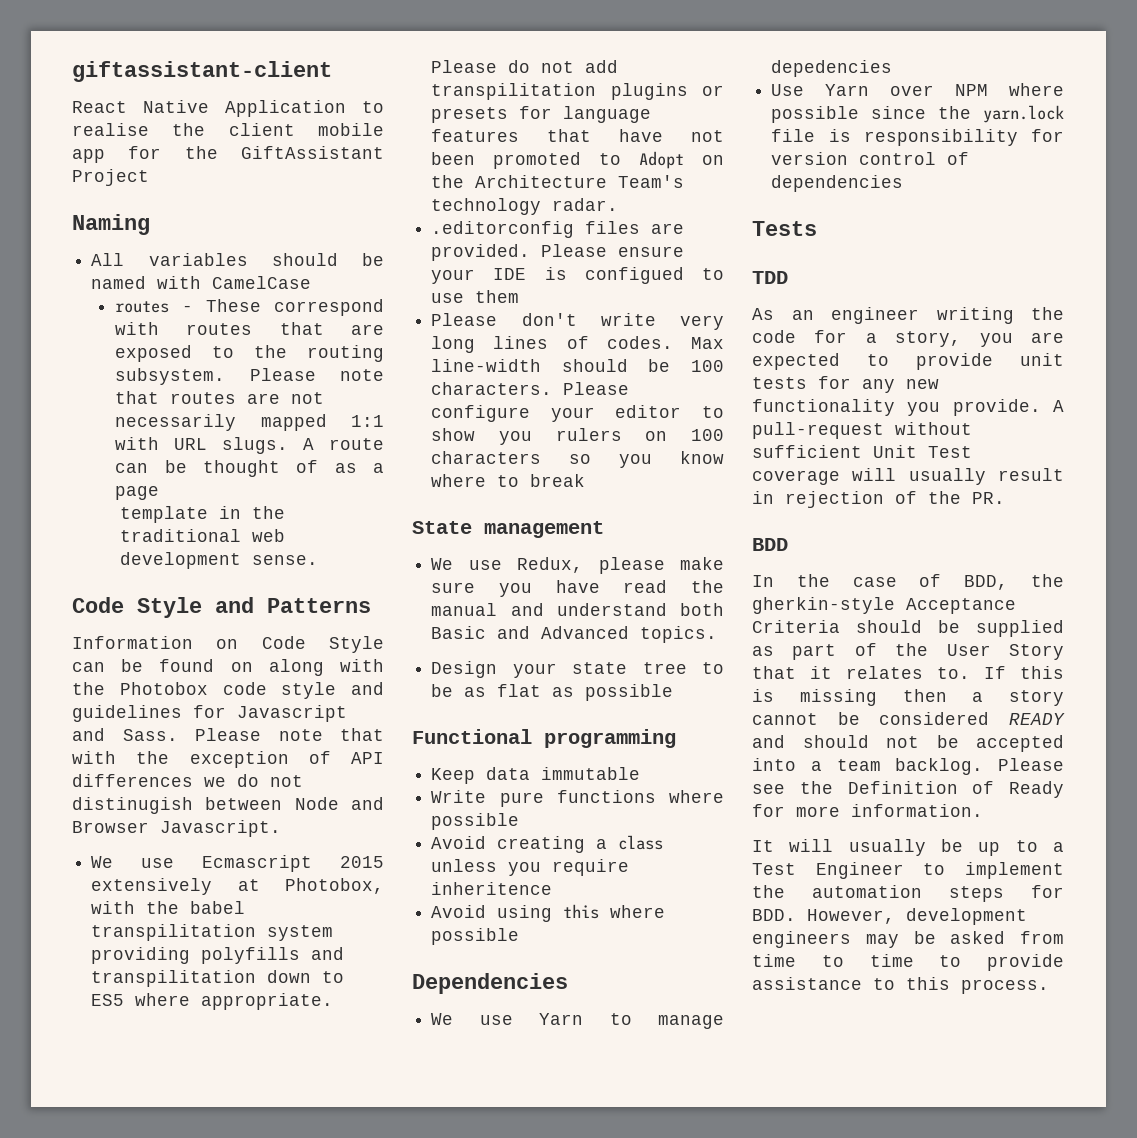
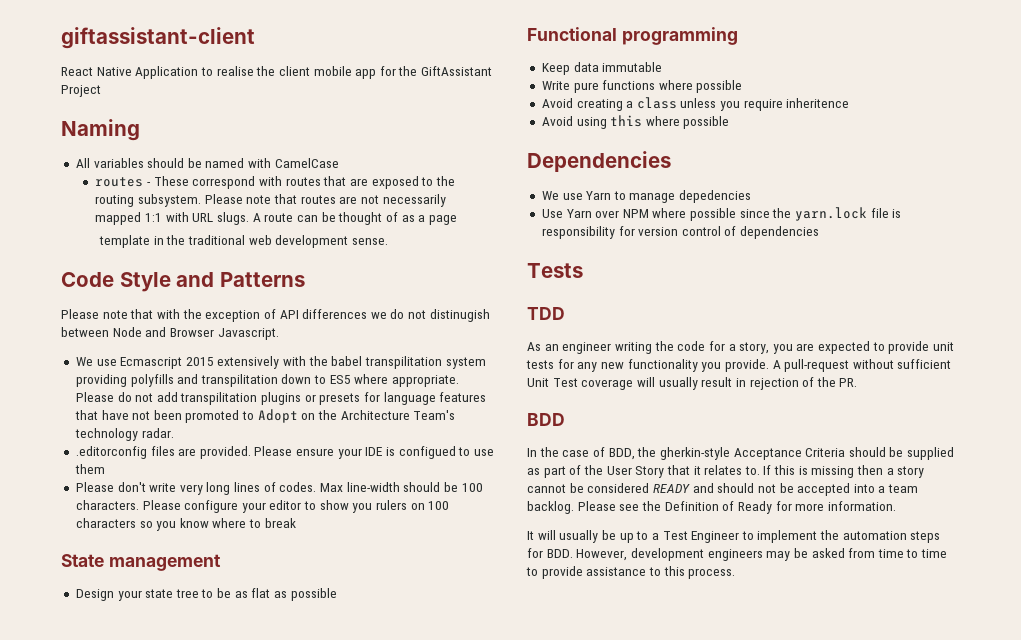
[72,636,384,653] [72,659,384,676] [72,682,384,699] [72,705,347,722] [72,728,178,741] Information on Code Style can be found on along with the Photobox code style and guidelines for Javascript and Sass. -> (305, 279) none
[237,878,384,894] at Photobox, -> (280, 362) none
[431,557,724,574] [431,580,724,597] [431,603,724,616] [431,626,718,643] // We use Redux, please make sure you have read the manual and understand both Basic and Advanced topics. -> (221, 562) none

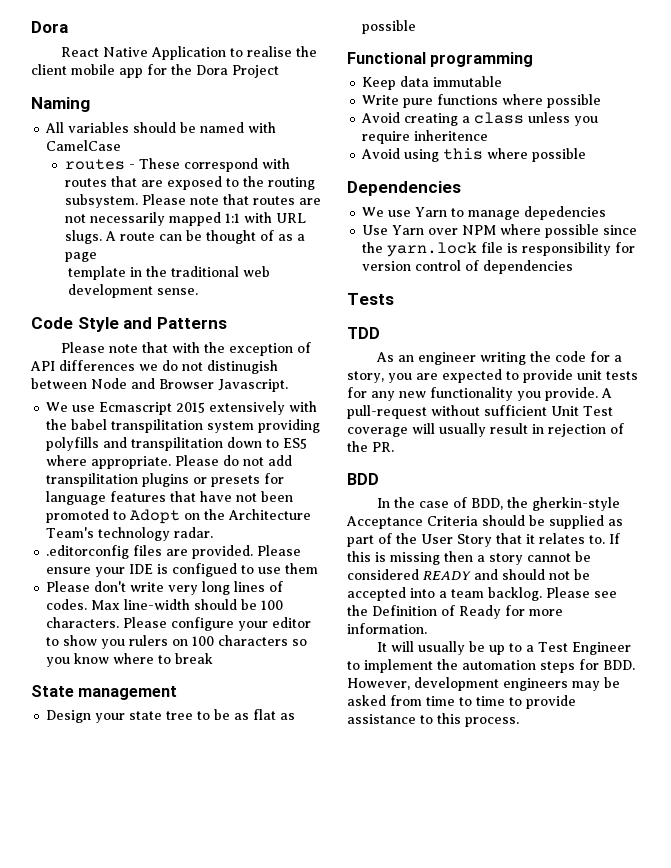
[61,27,255,49] giftassistant-client -> [31,21,68,33] Dora
[421,66,493,76] GiftAssistant -> [196,65,228,75] Dora

